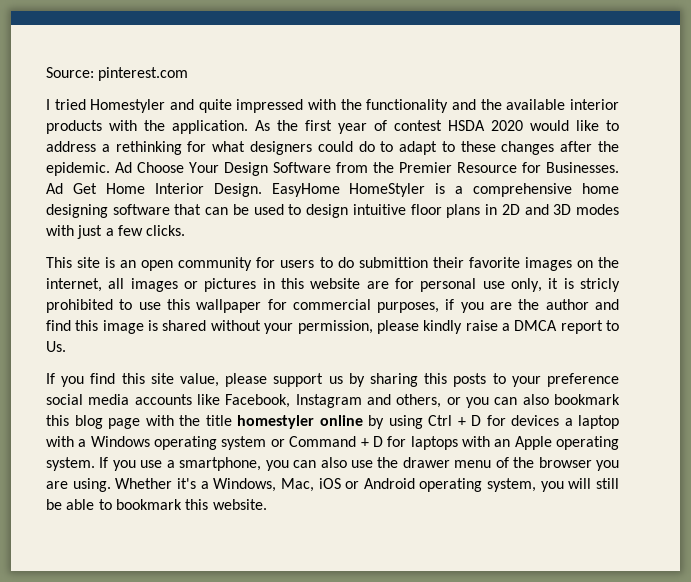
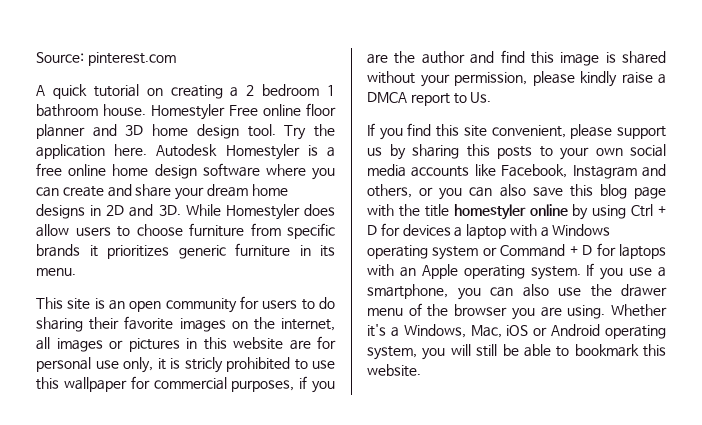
[46,99,620,113] [46,120,619,134] [46,141,619,155] [46,162,619,176] [46,183,620,197] [46,204,620,218] [46,225,186,239] I tried Homestyler and quite impressed with the functionality and the available interior products with the application. As the first year of contest HSDA 2020 would like to address a rethinking for what designers could do to adapt to these changes after the epidemic. Ad Choose Your Design Software from the Premier Resource for Businesses. Ad Get Home Interior Design. EasyHome HomeStyler is a comprehensive home designing software that can be used to design intuitive floor plans in 2D and 3D modes with just a few clicks. -> [36,84,335,99] [36,103,336,120] [36,124,335,140] [36,144,335,160] [36,163,335,180] [36,184,288,200] [36,204,335,220] [36,223,335,239] [36,243,335,259] [36,268,76,276] A quick tutorial on creating a 2 bedroom 1 bathroom house. Homestyler Free online floor planner and 3D home design tool. Try the application here. Autodesk Homestyler is a free online home design software where you can create and share your dream home designs in 2D and 3D. While Homestyler does allow users to choose furniture from specific brands it prioritizes generic furniture in its menu.
[358,257,428,268] submittion -> [36,317,83,332] sharing
[180,373,219,387] value, -> [491,125,566,138] convenient,
[546,373,619,387] preference -> [595,148,623,156] own
[553,394,620,405] bookmark -> [532,187,563,197] save

